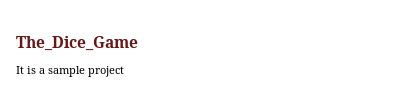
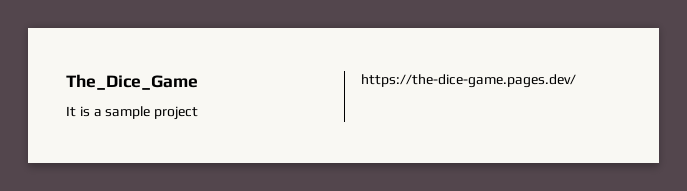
(124, 71) none -> [361,74,576,88] https://the-dice-game.pages.dev/

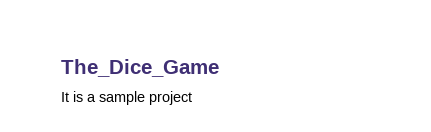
[361,74,576,88] https://the-dice-game.pages.dev/ -> (192, 98) none

